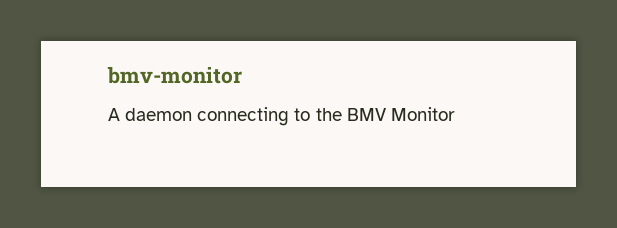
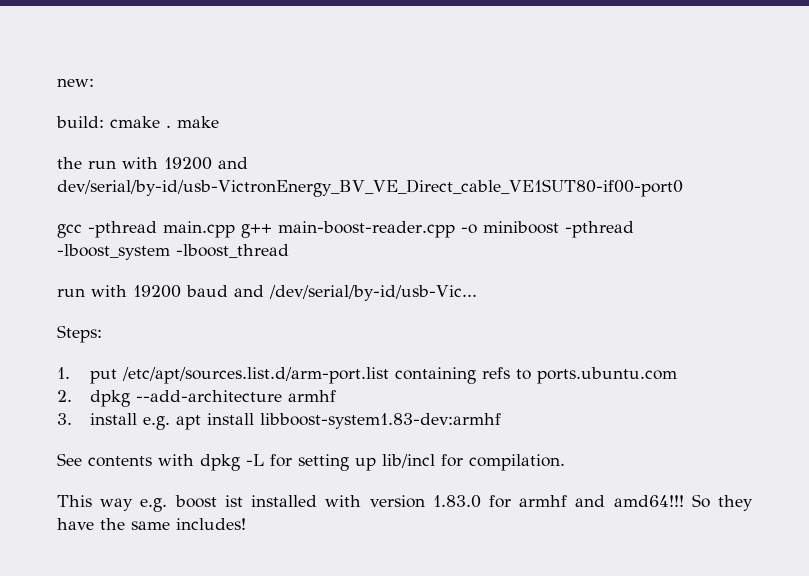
[107,67,242,84] [108,107,455,126] bmv-monitor // A daemon connecting to the BMV Monitor -> [57,78,94,87] [56,116,219,128] [57,157,248,170] [57,179,683,197] [57,221,634,238] [57,244,289,260] [57,285,477,301] [57,325,102,343] [57,367,678,384] [57,390,337,407] [57,413,502,430] [57,453,565,471] [57,494,753,512] [57,518,246,530] new: // build: cmake . make // the run with 19200 and dev/serial/by-id/usb-VictronEnergy_BV_VE_Direct_cable_VE1SUT80-if00-port0 // gcc -pthread main.cpp g++ main-boost-reader.cpp -o miniboost -pthread -lboost_system -lboost_thread // run with 19200 baud and /dev/serial/by-id/usb-Vic... // Steps: // 1. put /etc/apt/sources.list.d/arm-port.list containing refs to ports.ubuntu.com // 2. dpkg --add-architecture armhf // 3. install e.g. apt install libboost-system1.83-dev:armhf // See contents with dpkg -L for setting up lib/incl for compilation. // This way e.g. boost ist installed with version 1.83.0 for armhf and amd64!!! So they have the same includes!

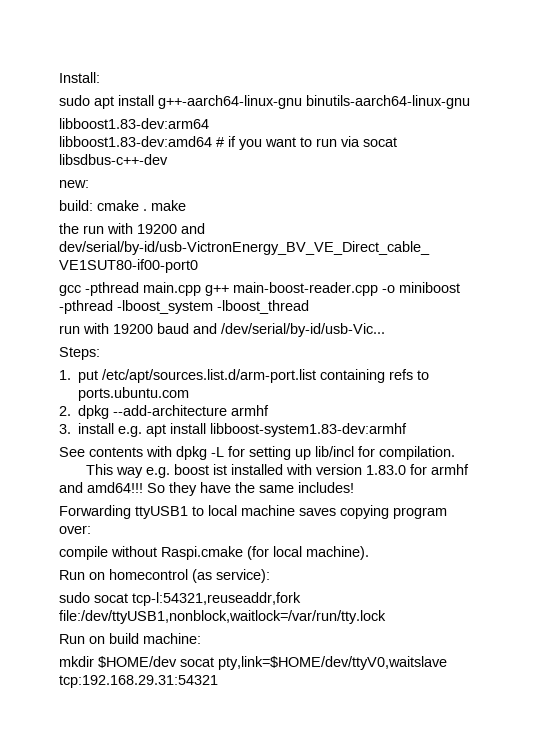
(57, 82) none -> [59,72,100,83] [59,95,470,109] [59,118,209,129] [59,136,397,150] [59,154,168,165] Install: // sudo apt install g++-aarch64-linux-gnu binutils-aarch64-linux-gnu // libboost1.83-dev:arm64 // libboost1.83-dev:amd64 # if you want to run via socat libsdbus-c++-dev //
(246, 524) none -> [59,505,447,519] [59,525,91,534] [59,546,369,560] [59,569,270,583] [59,592,301,606] [59,610,386,624] [59,633,201,644] [59,656,447,670] [59,675,218,688] // Forwarding ttyUSB1 to local machine saves copying program over: // compile without Raspi.cmake (for local machine). // Run on homecontrol (as service): // sudo socat tcp-l:54321,reuseaddr,fork file:/dev/ttyUSB1,nonblock,waitlock=/var/run/tty.lock // Run on build machine: // mkdir $HOME/dev socat pty,link=$HOME/dev/ttyV0,waitslave tcp:192.168.29.31:54321

